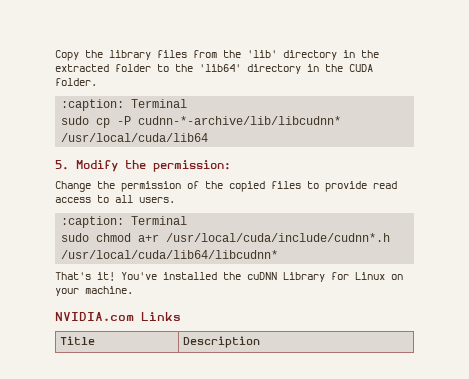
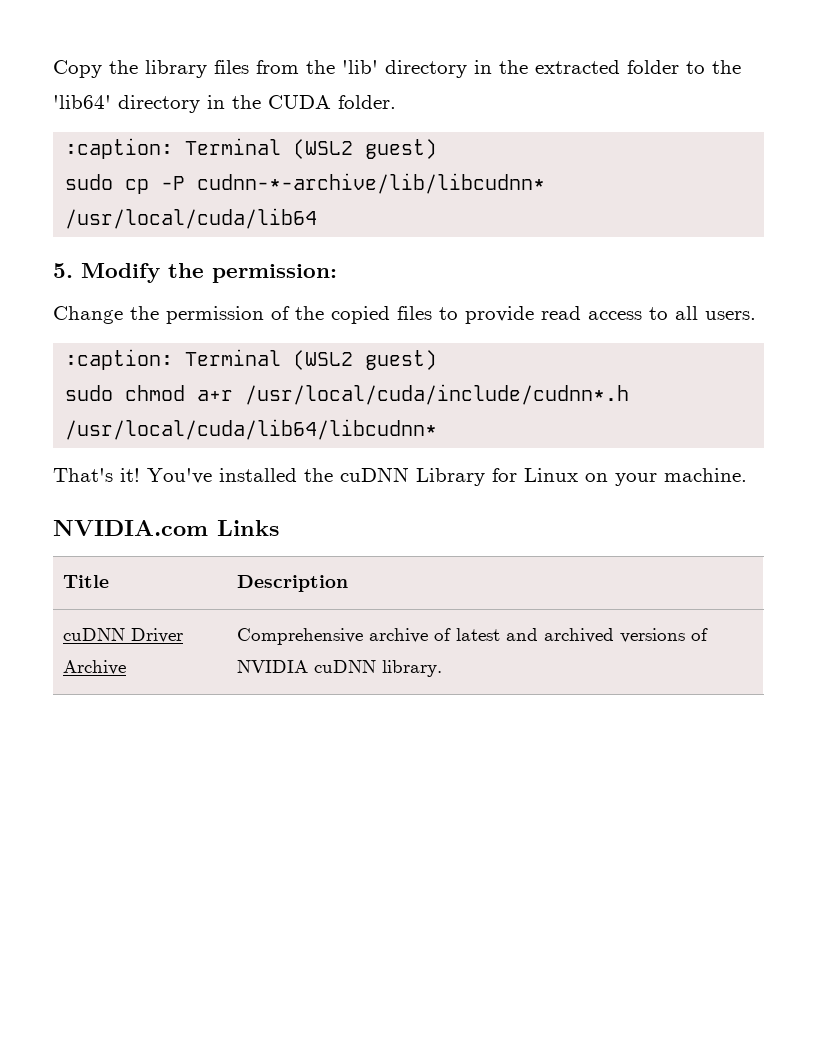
(188, 103) none -> [293,139,438,159] (WSL2 guest)
(188, 220) none -> [293,350,438,370] (WSL2 guest)
(261, 342) none -> [62,628,183,643] [62,660,126,675] [236,628,708,645] [236,660,442,677] // cuDNN Driver Archive | Comprehensive archive of latest and archived versions of NVIDIA cuDNN library.

